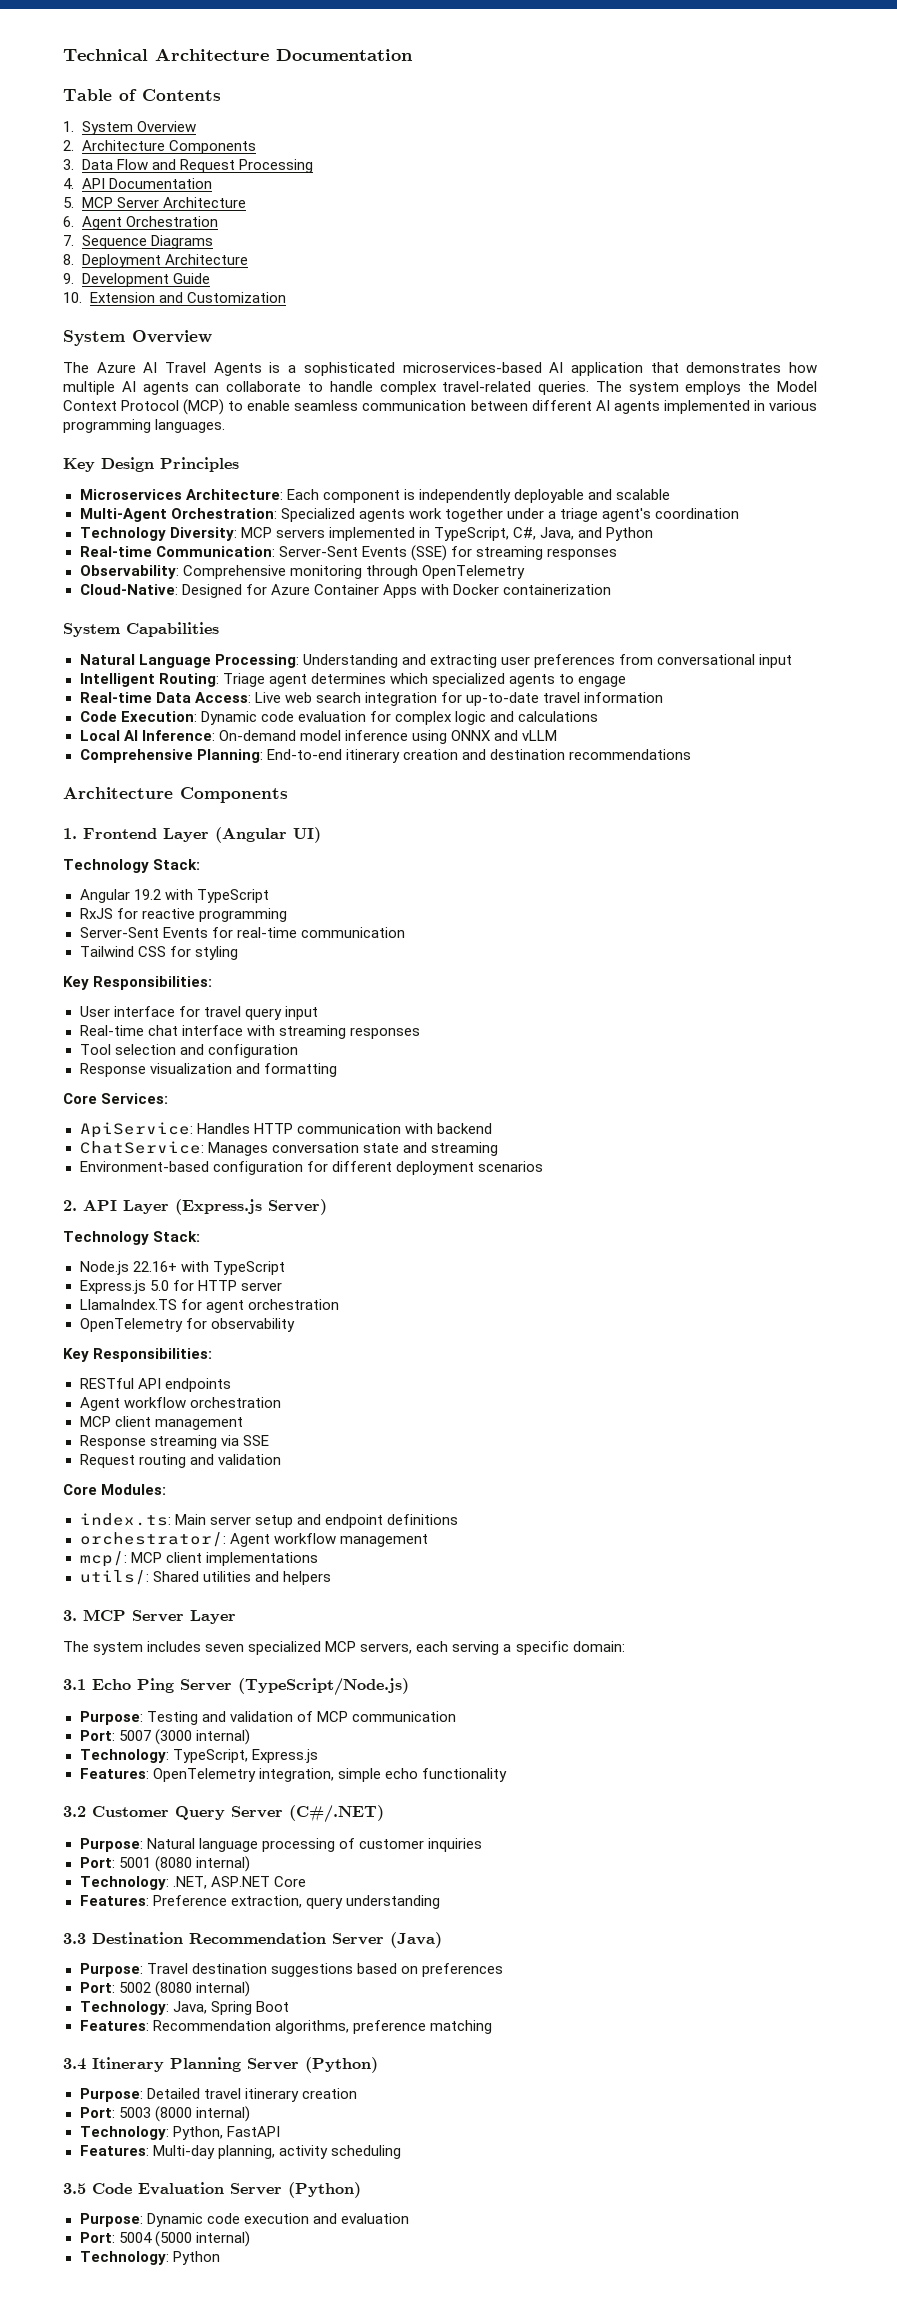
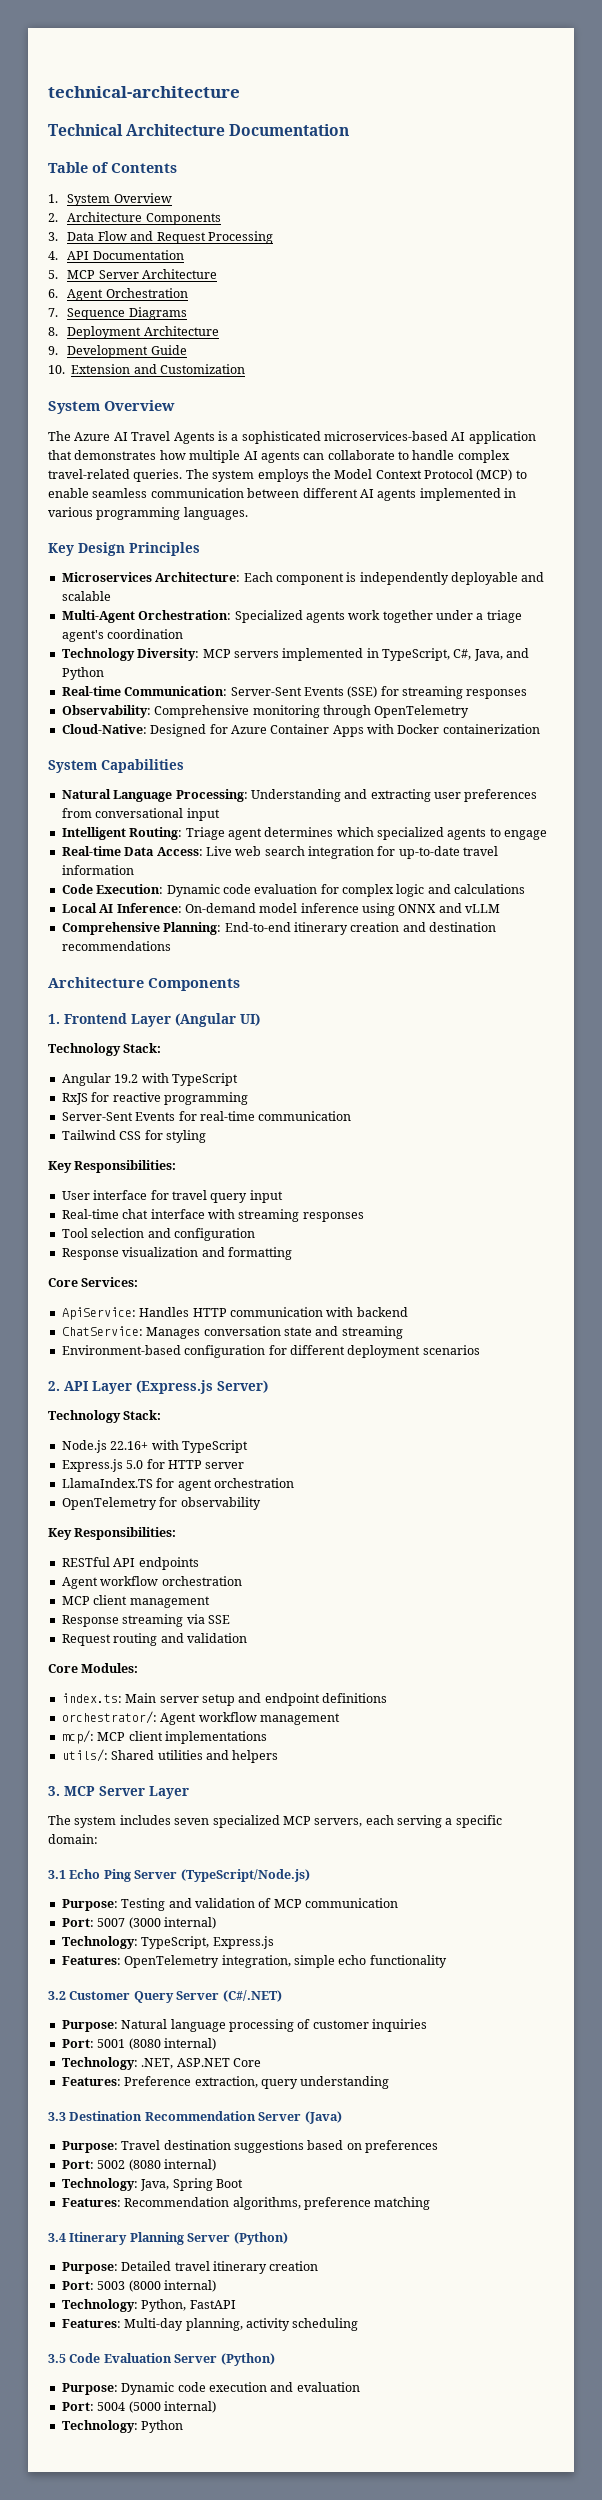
(63, 55) none -> [48,86,240,98] technical-architecture //

